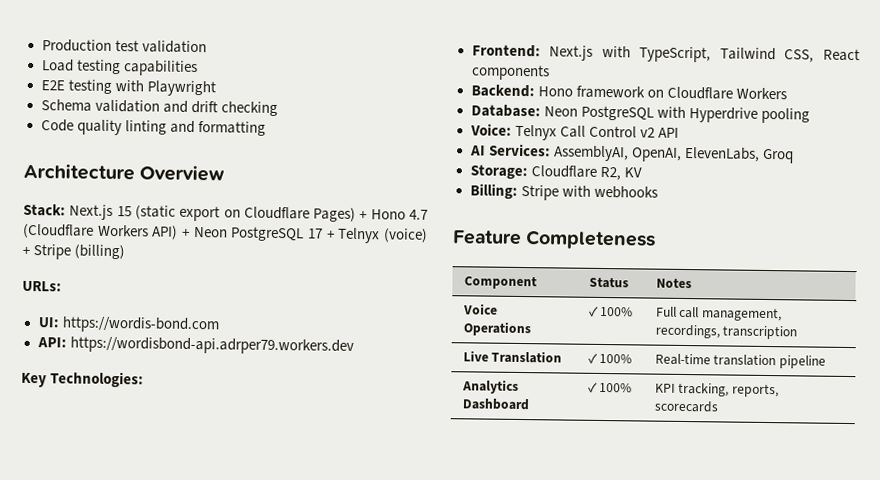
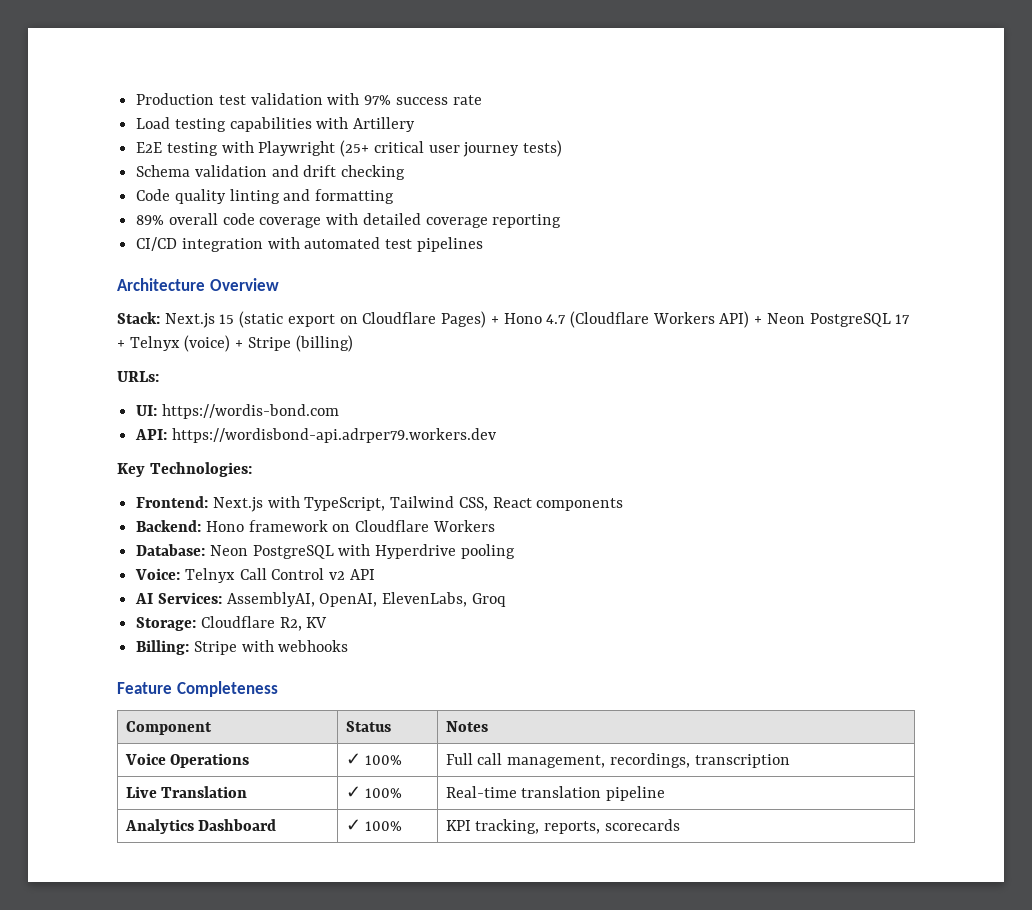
(207, 47) none -> [327,93,482,105] with 97% success rate
(198, 68) none -> [316,117,416,132] with Artillery
(216, 88) none -> [340,140,563,157] (25+ critical user journey tests)
(266, 128) none -> [136,213,562,228] [136,237,483,252] // 89% overall code coverage with detailed coverage reporting // CI/CD integration with automated test pipelines

